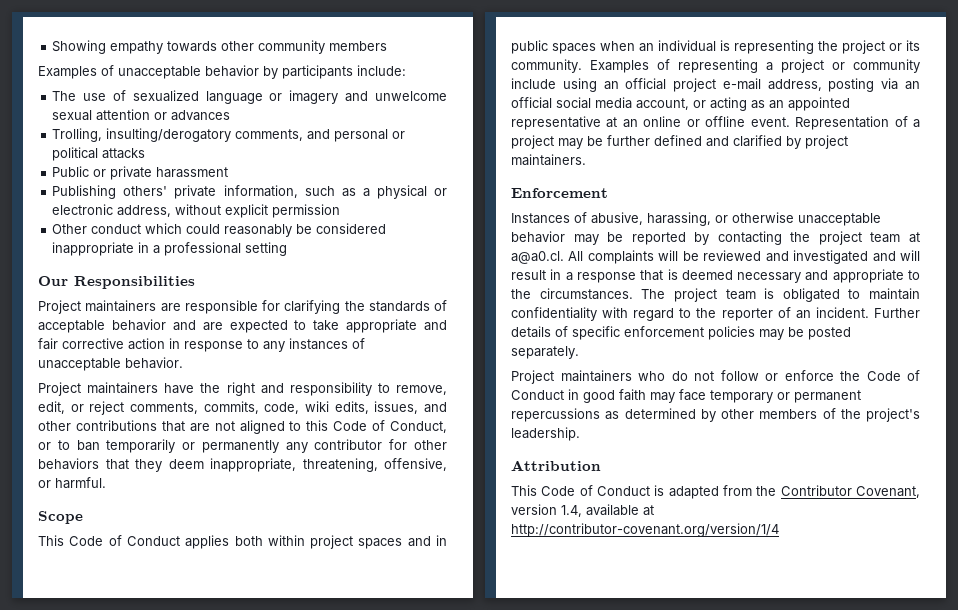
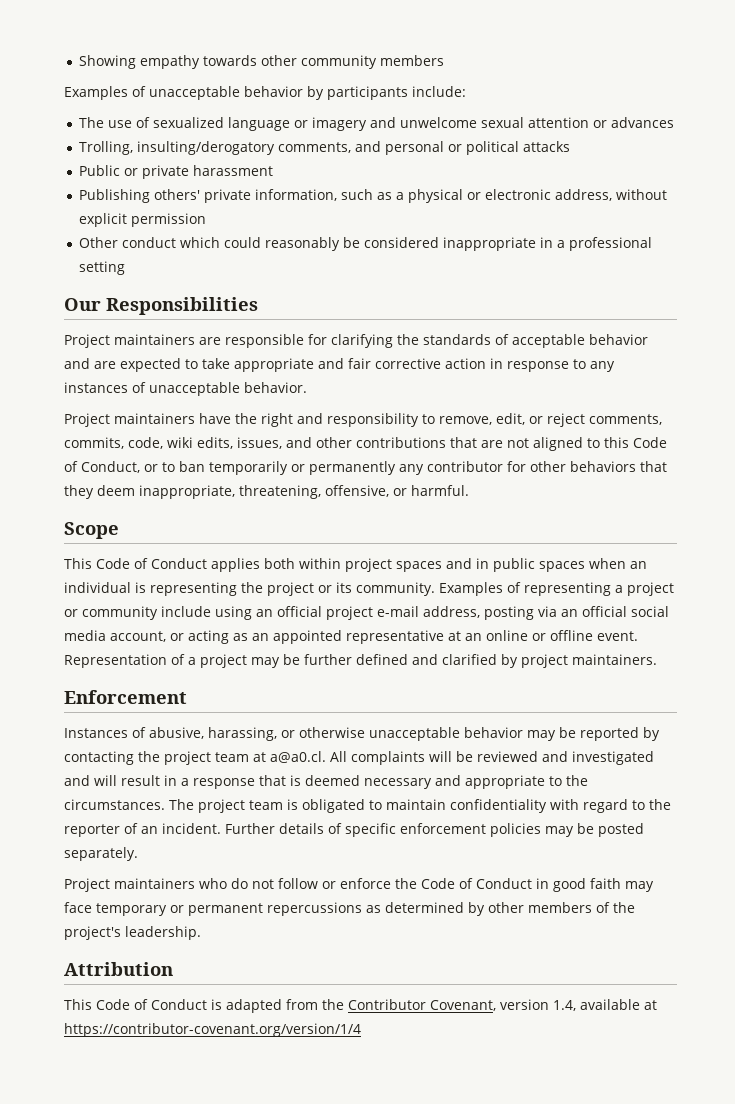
[511,523,779,537] http://contributor-covenant.org/version/1/4 -> [64,1023,361,1037] https://contributor-covenant.org/version/1/4

